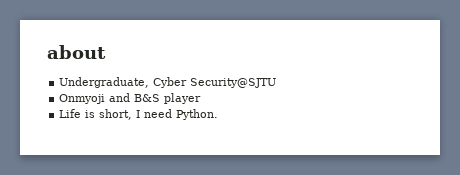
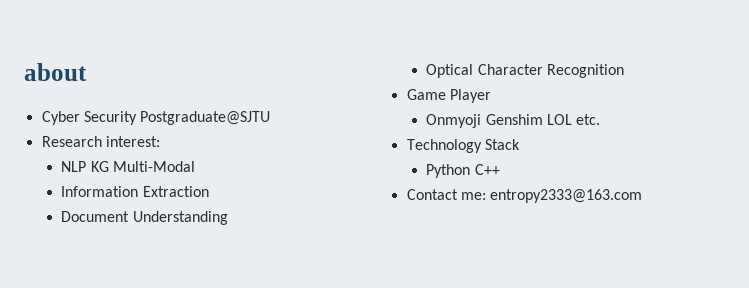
[59,77,277,88] [59,93,202,104] [59,109,219,120] Undergraduate, Cyber Security@SJTU // Onmyoji and B&S player // Life is short, I need Python. -> [41,111,271,125] [41,136,160,147] [61,161,196,172] [61,186,209,197] [61,211,228,225] [426,64,625,78] [406,89,491,103] [426,114,601,128] [406,139,520,153] [426,164,500,178] [406,189,643,203] Cyber Security Postgraduate@SJTU // Research interest: // NLP KG Multi-Modal // Information Extraction // Document Understanding // Optical Character Recognition // Game Player // Onmyoji Genshim LOL etc. // Technology Stack // Python C++ // Contact me: entropy2333@163.com

